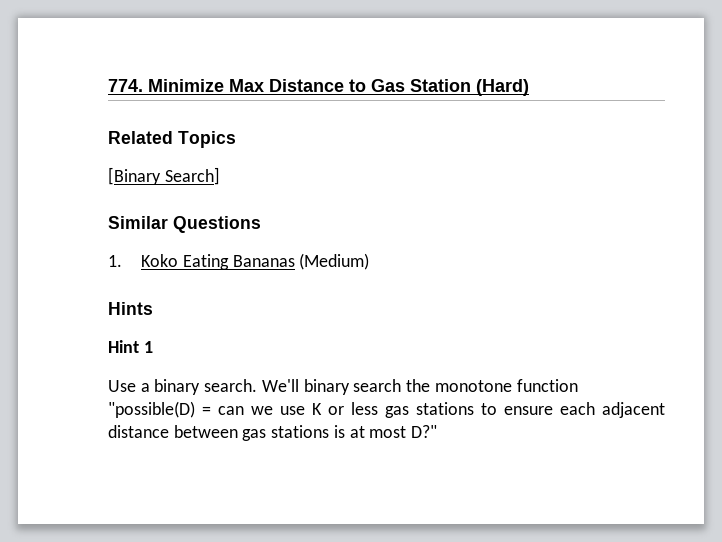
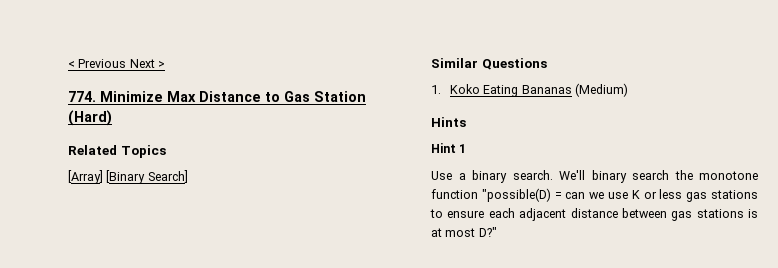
(108, 85) none -> [68,59,166,68] < Previous Next > //
(236, 139) none -> [68,170,103,184] [Array]

